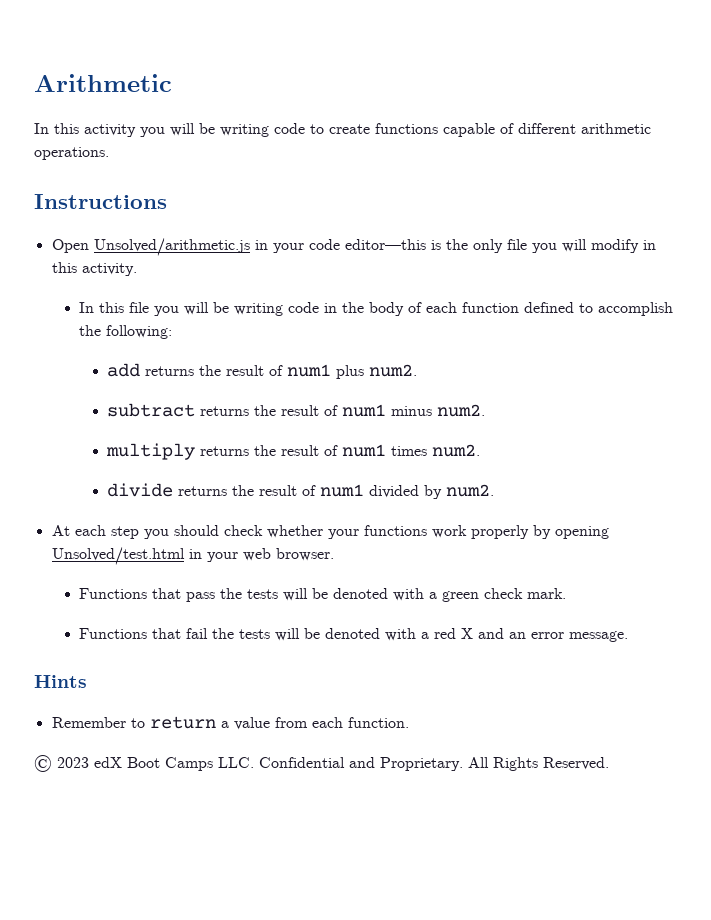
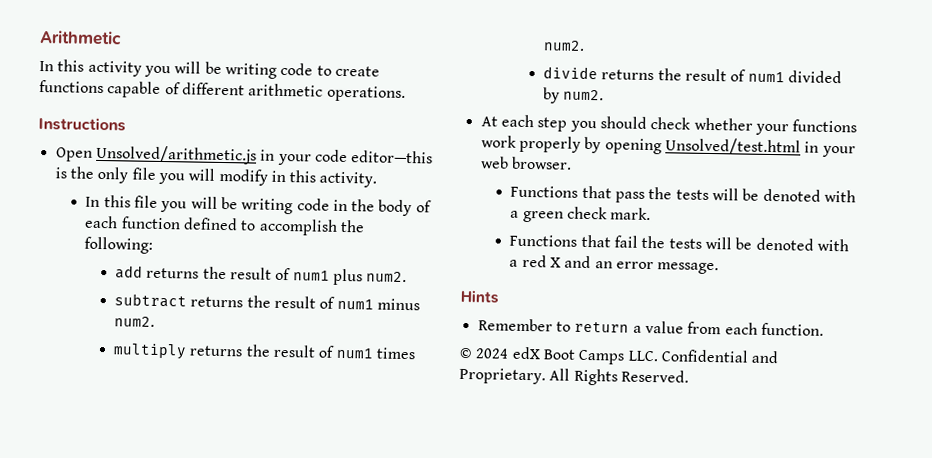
[57,757,89,768] 2023 -> [475,348,510,359] 2024

